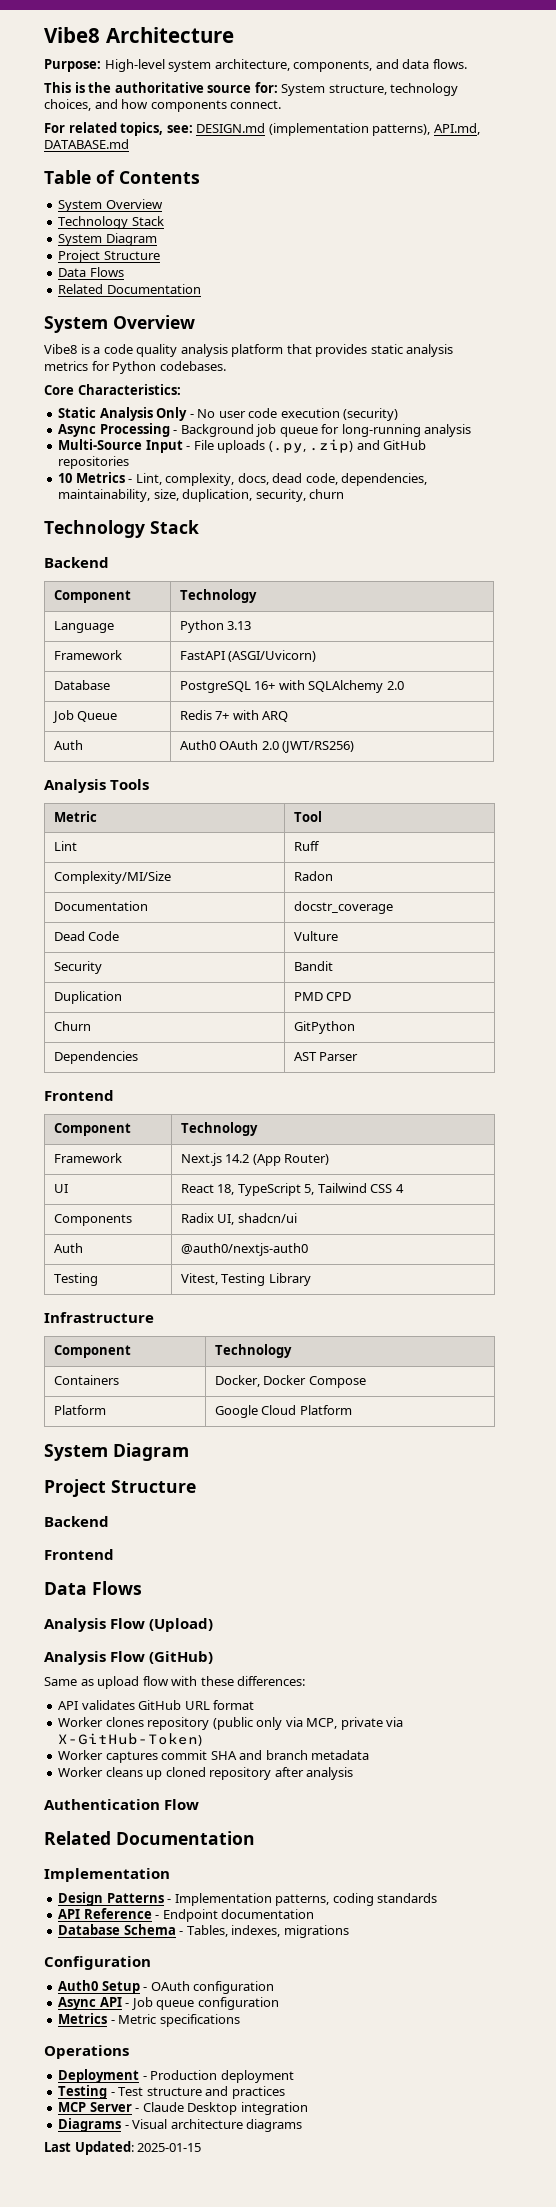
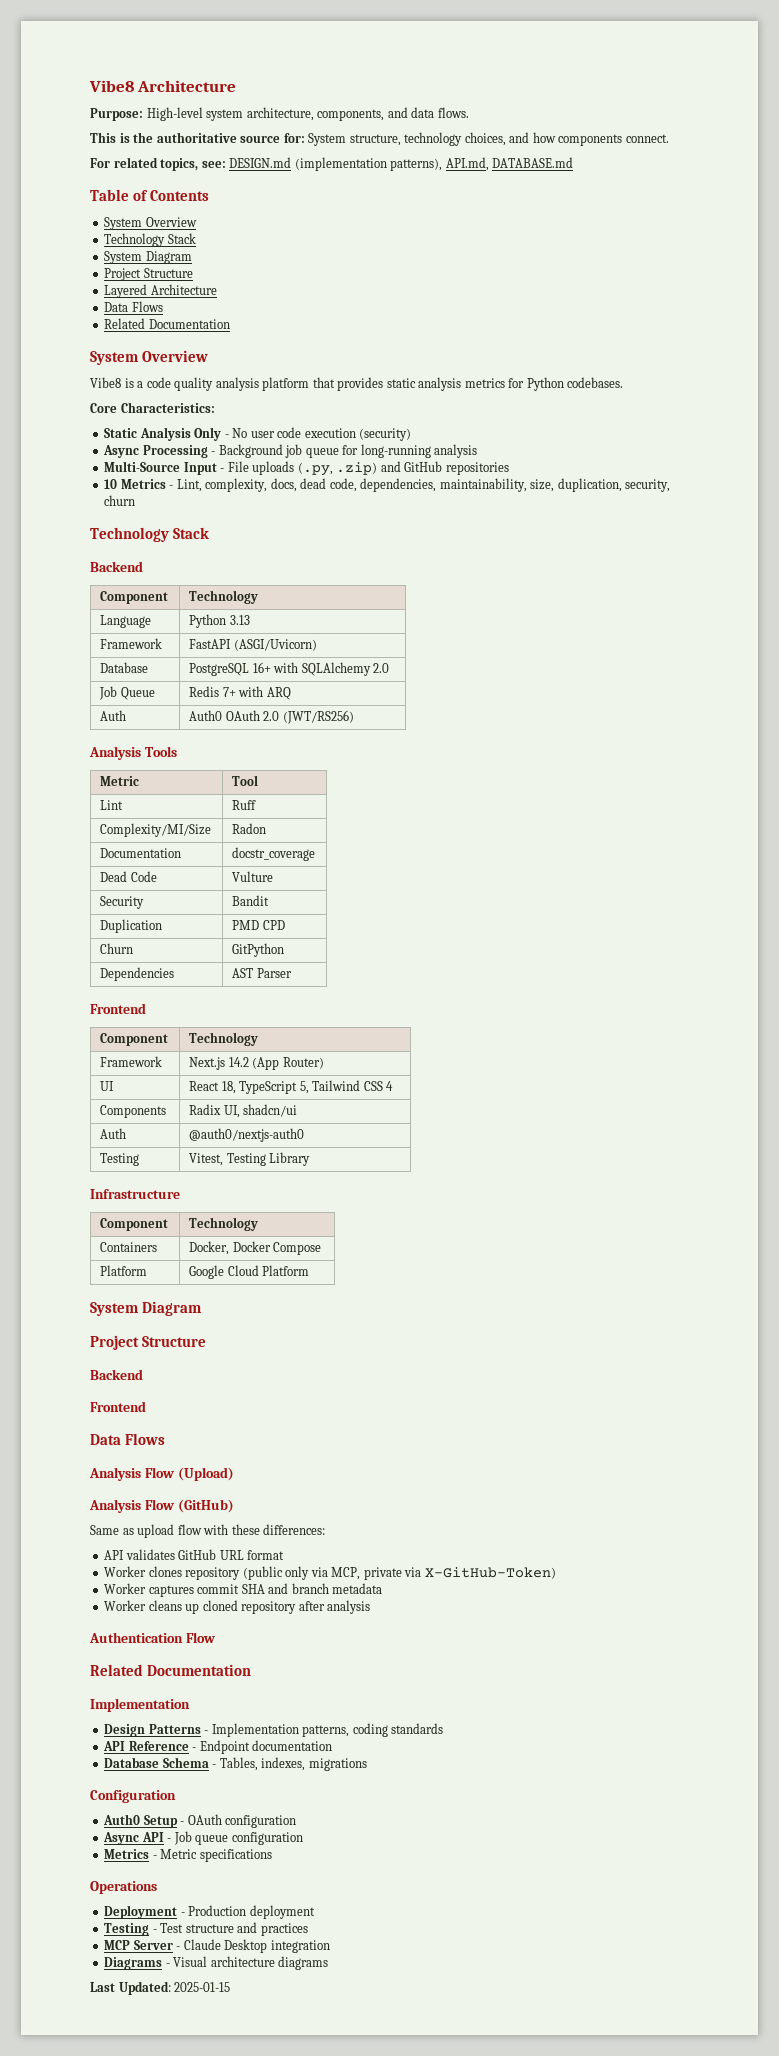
(160, 255) none -> [104,284,217,298] // Layered Architecture

